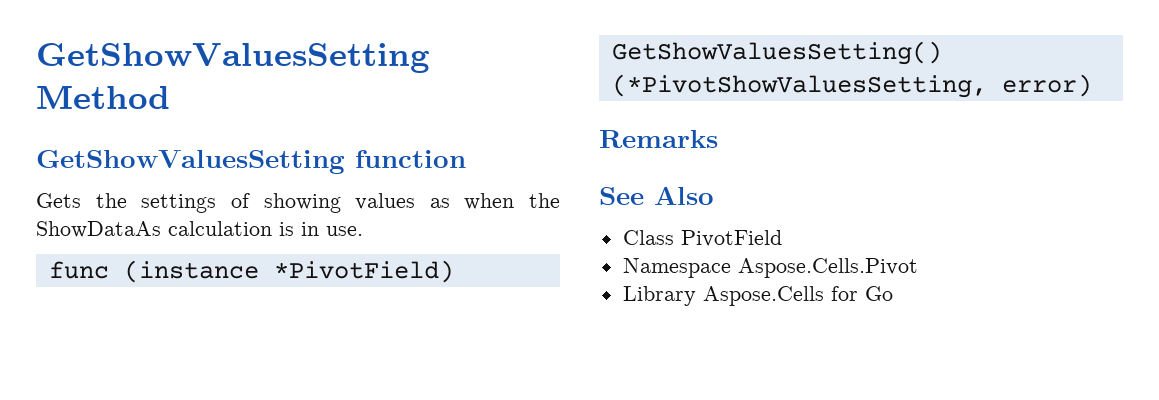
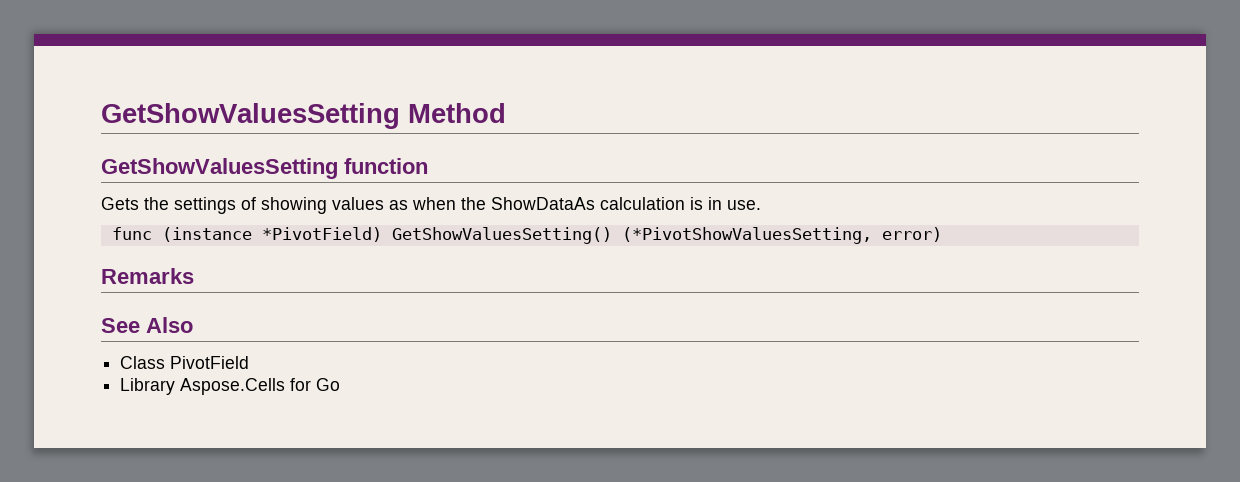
[622,258,918,278] // Namespace Aspose.Cells.Pivot -> (250, 362) none

